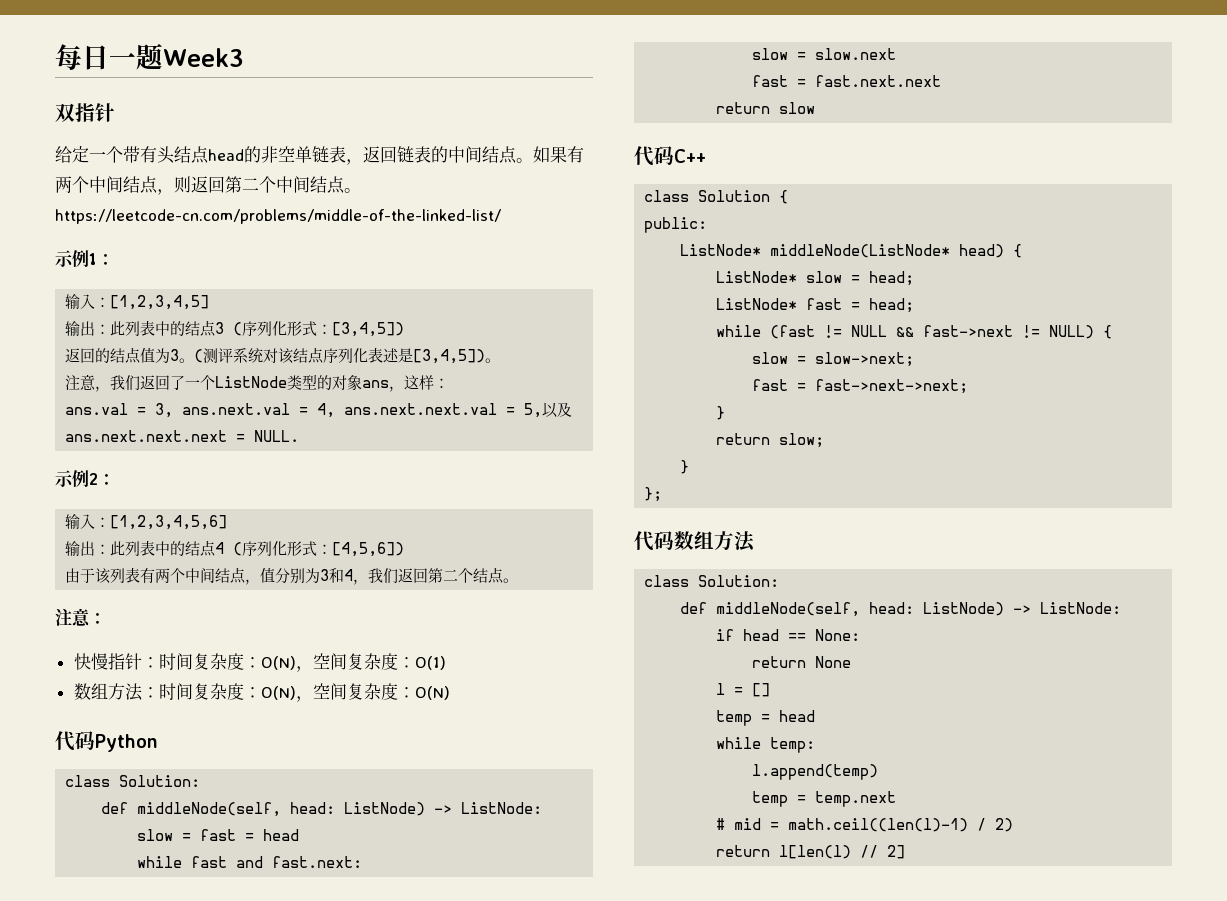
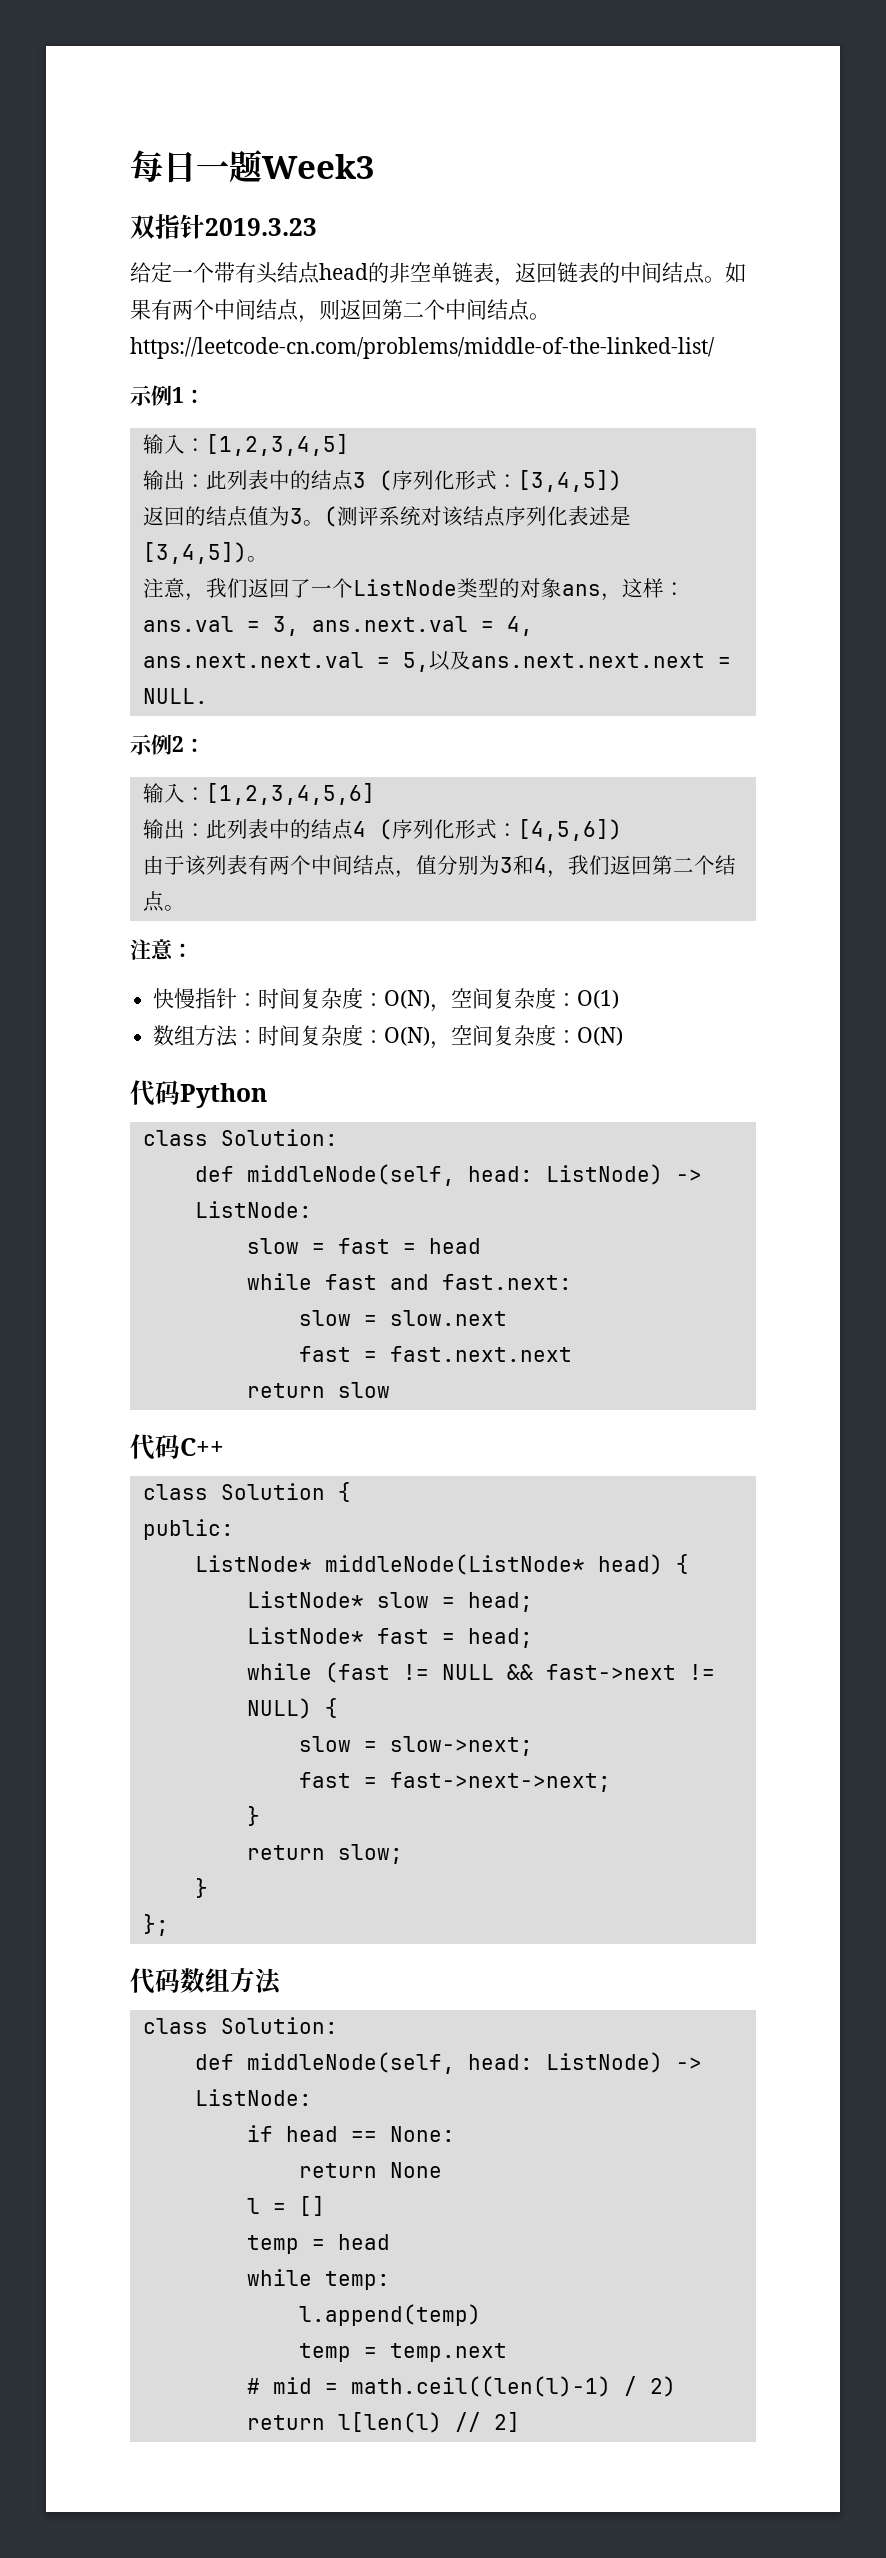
(115, 112) none -> [205,218,317,236] 2019.3.23

